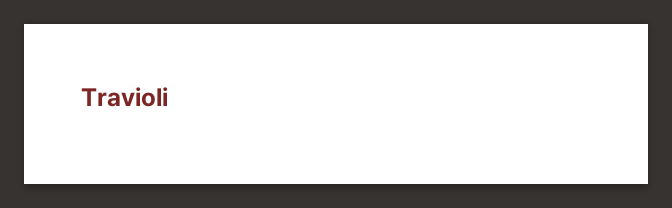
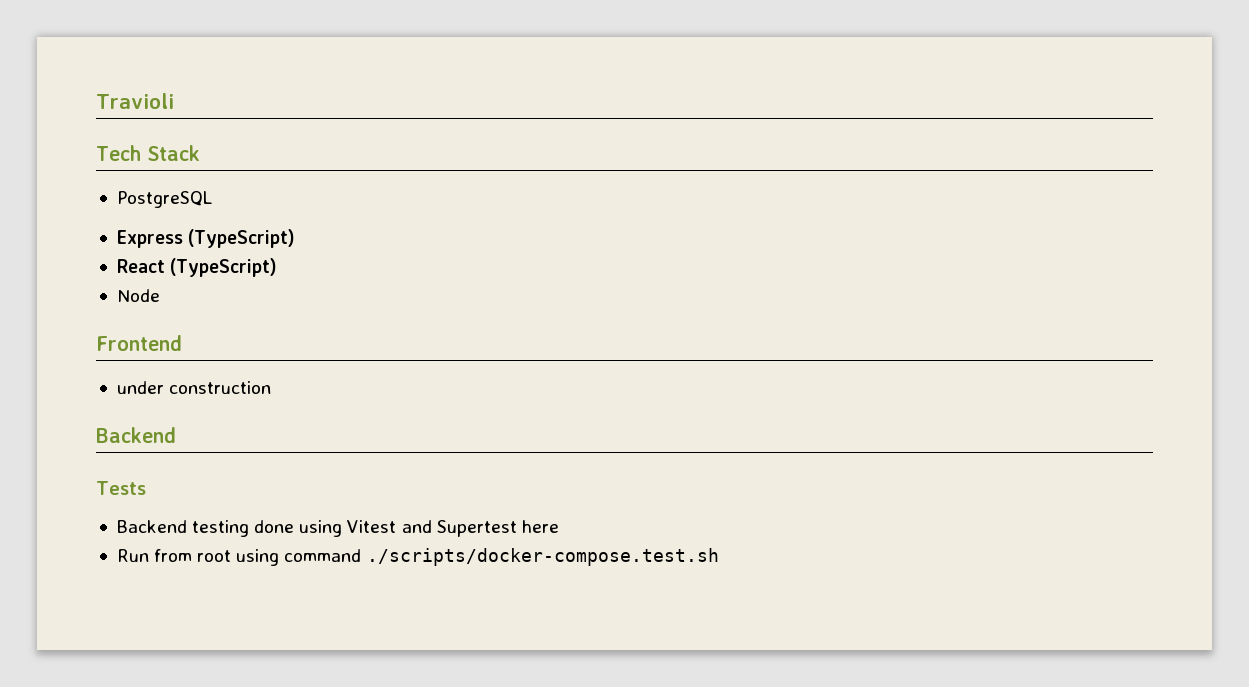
(168, 97) none -> [96,145,200,161] [116,191,212,208] [116,229,296,248] [116,258,278,277] [116,289,160,302] [96,335,182,351] [116,381,272,394] [96,427,176,443] [96,481,146,495] [116,520,559,537] [116,548,719,566] // Tech Stack // PostgreSQL // Express (TypeScript) // React (TypeScript) // Node // Frontend // under construction // Backend // Tests // Backend testing done using Vitest and Supertest here // Run from root using command ./scripts/docker-compose.test.sh

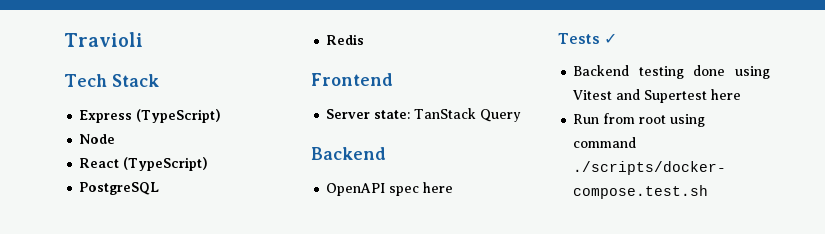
[116,191,212,208] // PostgreSQL -> (159, 80) none
(296, 238) none -> [79,134,116,144] // Node
[116,289,160,302] Node -> [79,182,160,195] [326,34,365,45] PostgreSQL // Redis
[116,381,272,394] [96,427,176,443] under construction // Backend -> [326,108,522,122] [311,147,386,160] [326,182,454,196] Server state: TanStack Query // Backend // OpenAPI spec here
(146, 488) none -> [604,33,618,44] ✓

